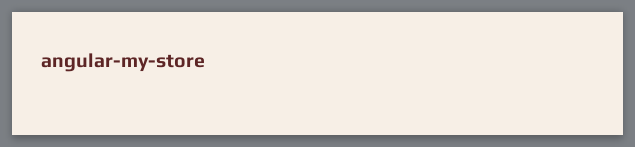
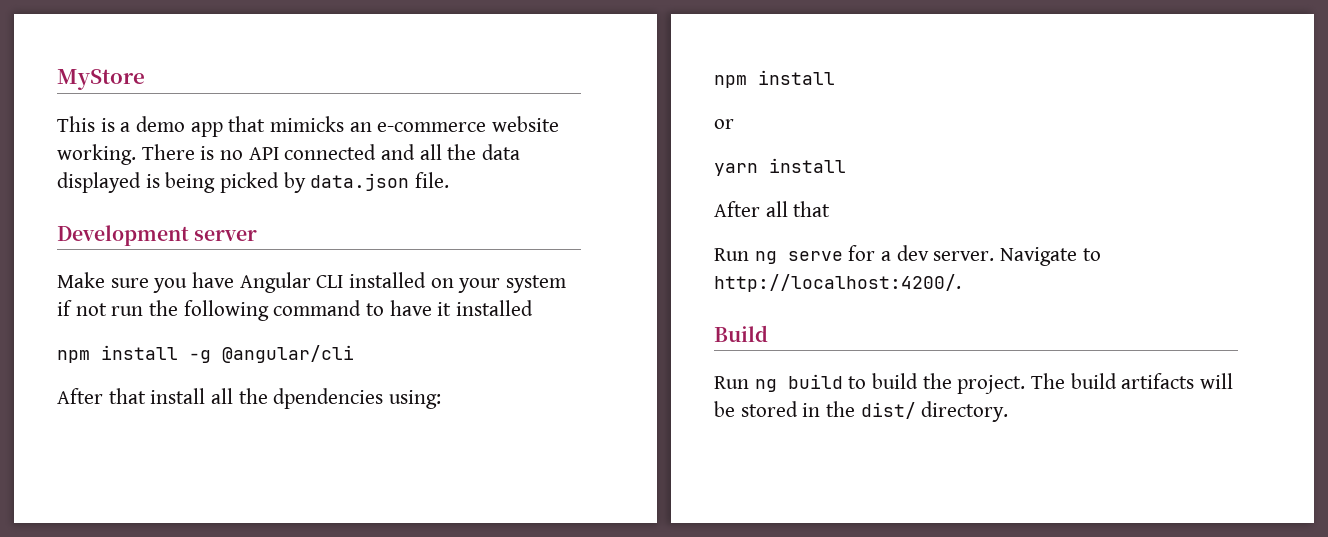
[41,53,205,72] angular-my-store -> [57,69,145,90] [57,116,560,137] [57,144,521,165] [57,172,450,193] [57,225,258,246] [57,272,567,293] [57,300,534,321] [57,345,354,363] [57,388,442,409] [714,70,835,88] [714,119,734,129] [714,158,846,176] [714,201,831,217] [714,245,1101,266] [714,274,961,292] [714,325,768,342] [714,373,1234,394] [714,401,1009,422] MyStore // This is a demo app that mimicks an e-commerce website working. There is no API connected and all the data displayed is being picked by data.json file. // Development server // Make sure you have Angular CLI installed on your system if not run the following command to have it installed // npm install -g @angular/cli // After that install all the dpendencies using: // npm install // or // yarn install // After all that // Run ng serve for a dev server. Navigate to http://localhost:4200/. // Build // Run ng build to build the project. The build artifacts will be stored in the dist/ directory.

